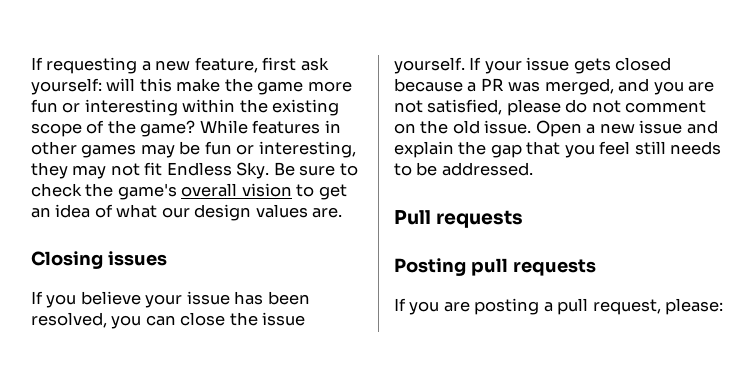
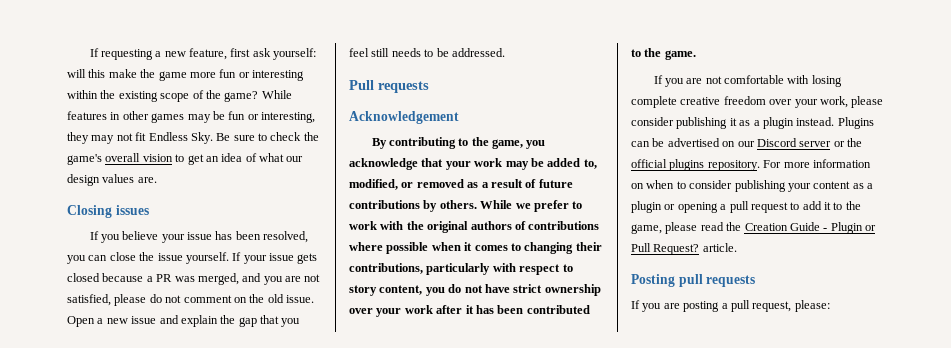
(524, 219) none -> [349,111,459,124] [371,137,546,149] [349,158,597,170] [349,179,573,190] [349,200,583,212] [349,221,600,233] [349,242,602,254] [349,263,573,275] [349,284,601,296] [349,305,590,317] [631,48,696,60] [653,75,842,87] [631,96,884,108] [631,117,874,129] [631,138,862,147] [631,159,871,171] [631,180,873,192] [631,201,861,213] [631,222,876,234] [631,243,737,255] // Acknowledgement // By contributing to the game, you acknowledge that your work may be added to, modified, or removed as a result of future contributions by others. While we prefer to work with the original authors of contributions where possible when it comes to changing their contributions, particularly with respect to story content, you do not have strict ownership over your work after it has been contributed to the game. // If you are not comfortable with losing complete creative freedom over your work, please consider publishing it as a plugin instead. Plugins can be advertised on our Discord server or the official plugins repository. For more information on when to consider publishing your content as a plugin or opening a pull request to add it to the game, please read the Creation Guide - Plugin or Pull Request? article.

